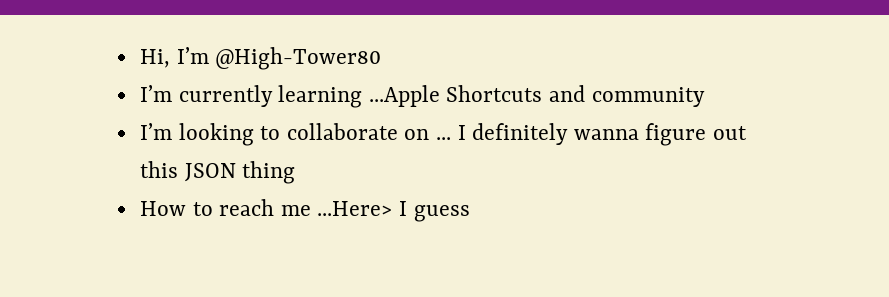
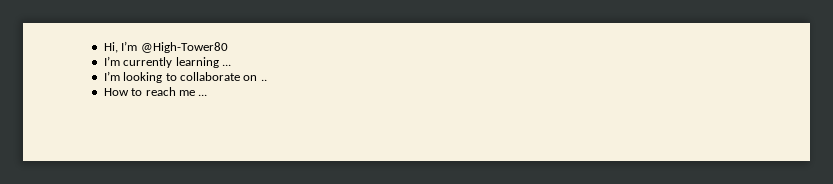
[368,85,705,107] ...Apple Shortcuts and community -> [221,64,231,66] ...
[436,123,748,146] [139,161,296,184] ... I definitely wanna figure out this JSON thing -> [260,79,267,81] ..
[317,201,470,222] ...Here> I guess -> [198,94,208,96] ...

